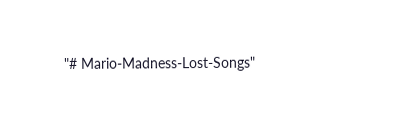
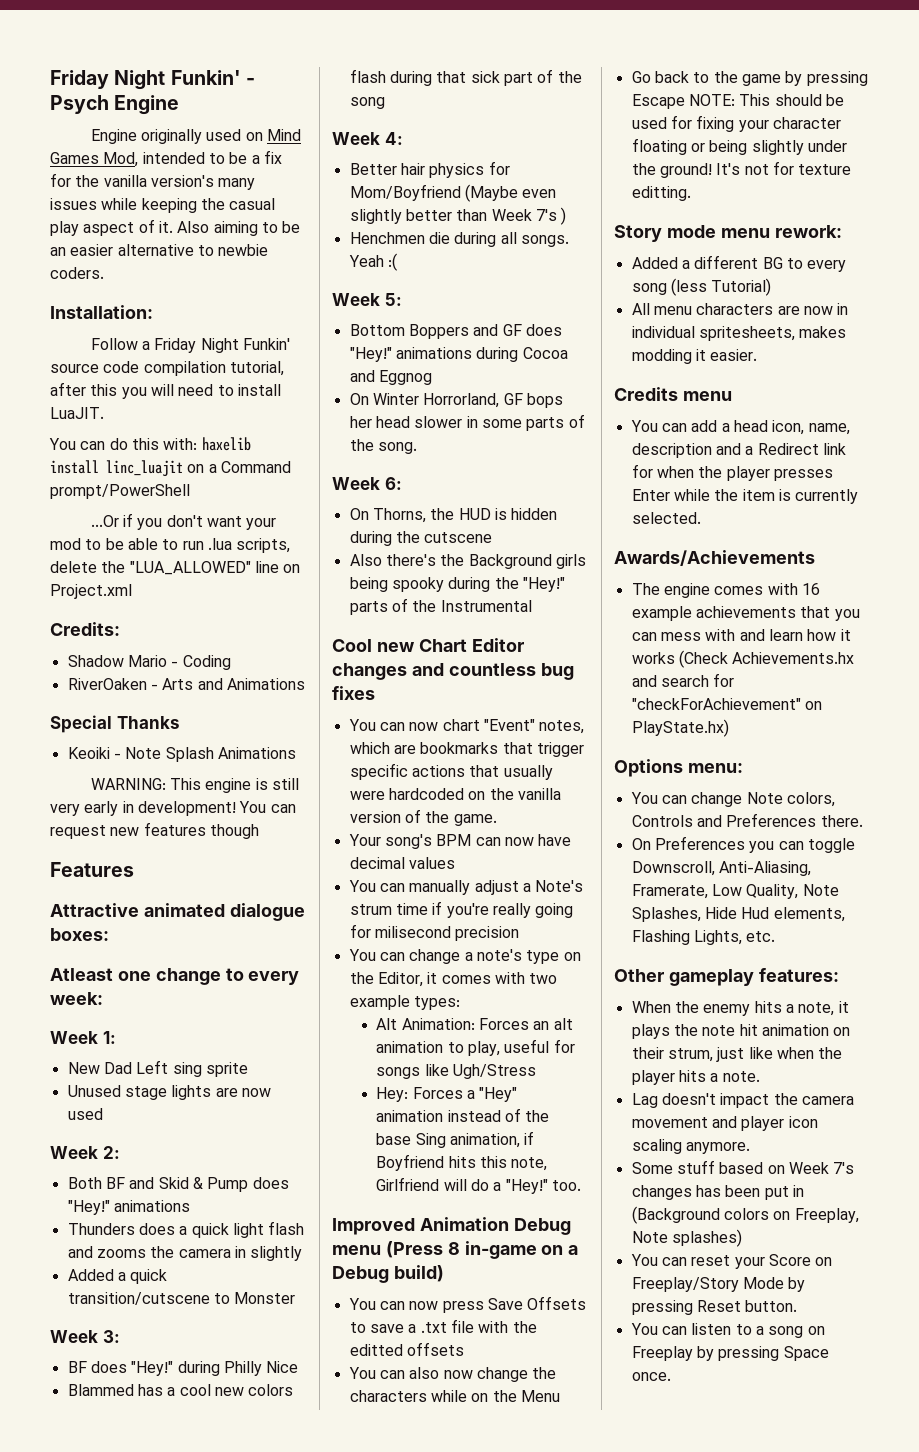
[63,56,256,72] "# Mario-Madness-Lost-Songs" -> [50,70,255,90] [50,95,180,115] [90,129,301,144] [50,150,282,167] [50,173,256,190] [50,198,276,213] [50,219,301,236] [50,244,269,256] [50,267,104,279] [50,305,153,319] [90,338,290,353] [50,361,284,376] [50,382,281,399] [50,407,104,419] [49,437,251,451] [50,460,291,477] [50,484,190,499] [90,513,277,530] [50,538,291,553] [50,561,301,575] [50,584,132,599] [50,622,120,636] [67,655,231,670] [67,678,305,690] [50,715,180,733] [67,747,296,762] [90,778,299,793] [50,801,296,816] [50,822,259,839] [50,862,134,877] [50,903,305,921] [50,928,109,941] [50,968,300,985] [50,992,103,1005] [50,1031,116,1044] [67,1060,248,1077] [67,1085,271,1100] [67,1108,103,1120] [50,1146,120,1159] [67,1177,289,1192] [67,1200,190,1215] [67,1221,305,1238] [67,1246,303,1261] [67,1269,168,1284] [67,1292,296,1305] [50,1330,120,1343] [67,1361,299,1376] [67,1384,294,1396] [349,69,582,86] [349,97,385,109] [332,132,403,145] [349,161,510,178] [349,184,557,202] [349,207,567,225] [349,232,569,247] [348,253,397,271] [332,293,402,306] [349,324,562,339] [349,347,568,362] [349,370,432,385] [349,393,563,408] [349,414,585,431] [349,439,417,454] [332,477,402,490] [349,508,558,523] [349,531,493,546] [349,554,586,569] [349,577,565,592] [349,598,532,615] [332,638,524,652] [332,663,574,680] [332,686,375,700] [348,719,585,734] [349,742,584,757] [349,763,553,780] [349,788,561,800] [349,809,497,826] [348,834,572,849] [349,857,455,869] [348,880,584,895] [349,901,574,918] [349,924,520,941] [348,949,581,964] [349,972,558,987] [349,995,460,1010] [376,1018,573,1030] [376,1039,575,1056] [376,1064,536,1079] [376,1087,518,1102] [376,1108,550,1122] [376,1131,535,1148] [376,1154,548,1171] [376,1177,581,1194] [332,1217,571,1235] [332,1241,579,1259] [332,1265,444,1283] [348,1296,587,1313] [349,1319,537,1333] [349,1342,464,1356] [348,1367,557,1382] [349,1390,560,1402] [631,71,868,86] [631,94,844,109] [631,115,841,132] [631,138,847,155] [631,161,852,178] [631,186,691,201] [614,225,842,242] [631,255,847,272] [631,278,772,296] [631,303,849,315] [631,326,847,341] [631,349,758,364] [614,387,732,401] [630,420,850,435] [631,443,846,458] [631,464,833,481] [631,489,859,504] [631,512,701,524] [614,550,815,566] [631,583,820,598] [631,606,860,621] [631,629,851,641] [631,650,855,668] [631,673,735,687] [631,698,822,710] [631,719,729,737] [614,759,743,777] [630,792,835,807] [631,813,863,827] [631,836,855,853] [631,861,811,876] [631,884,839,899] [631,907,845,922] [631,930,776,945] [614,968,839,986] [631,1001,849,1016] [631,1024,851,1039] [631,1047,843,1062] [631,1070,760,1085] [631,1093,854,1108] [631,1116,818,1131] [631,1139,750,1154] [631,1160,855,1174] [631,1185,804,1200] [631,1206,859,1224] [631,1229,742,1247] [630,1254,833,1269] [631,1277,806,1292] [631,1300,798,1315] [630,1323,825,1338] [631,1346,829,1361] [631,1372,671,1381] Friday Night Funkin' - Psych Engine // Engine originally used on Mind Games Mod, intended to be a fix for the vanilla version's many issues while keeping the casual play aspect of it. Also aiming to be an easier alternative to newbie coders. // Installation: // Follow a Friday Night Funkin' source code compilation tutorial, after this you will need to install LuaJIT. // You can do this with: haxelib install linc_luajit on a Command prompt/PowerShell // ...Or if you don't want your mod to be able to run .lua scripts, delete the "LUA_ALLOWED" line on Project.xml // Credits: // Shadow Mario - Coding // RiverOaken - Arts and Animations // Special Thanks // Keoiki - Note Splash Animations // WARNING: This engine is still very early in development! You can request new features though // Features // Attractive animated dialogue boxes: // Atleast one change to every week: // Week 1: // New Dad Left sing sprite // Unused stage lights are now used // Week 2: // Both BF and Skid & Pump does "Hey!" animations // Thunders does a quick light flash and zooms the camera in slightly // Added a quick transition/cutscene to Monster // Week 3: // BF does "Hey!" during Philly Nice // Blammed has a cool new colors flash during that sick part of the song // Week 4: // Better hair physics for Mom/Boyfriend (Maybe even slightly better than Week 7's ) // Henchmen die during all songs. Yeah :( // Week 5: // Bottom Boppers and GF does "Hey!" animations during Cocoa and Eggnog // On Winter Horrorland, GF bops her head slower in some parts of the song. // Week 6: // On Thorns, the HUD is hidden during the cutscene // Also there's the Background girls being spooky during the "Hey!" parts of the Instrumental // Cool new Chart Editor changes and countless bug fixes // You can now chart "Event" notes, which are bookmarks that trigger specific actions that usually were hardcoded on the vanilla version of the game. // Your song's BPM can now have decimal values // You can manually adjust a Note's strum time if you're really going for milisecond precision // You can change a note's type on the Editor, it comes with two example types: // Alt Animation: Forces an alt animation to play, useful for songs like Ugh/Stress // Hey: Forces a "Hey" animation instead of the base Sing animation, if Boyfriend hits this note, Girlfriend will do a "Hey!" too. // Improved Animation Debug menu (Press 8 in-game on a Debug build) // You can now press Save Offsets to save a .txt file with the editted offsets // You can also now change the characters while on the Menu // Go back to the game by pressing Escape NOTE: This should be used for fixing your character floating or being slightly under the ground! It's not for texture editting. // Story mode menu rework: // Added a different BG to every song (less Tutorial) // All menu characters are now in individual spritesheets, makes modding it easier. // Credits menu // You can add a head icon, name, description and a Redirect link for when the player presses Enter while the item is currently selected. // Awards/Achievements // The engine comes with 16 example achievements that you can mess with and learn how it works (Check Achievements.hx and search for "checkForAchievement" on PlayState.hx) // Options menu: // You can change Note colors, Controls and Preferences there. // On Preferences you can toggle Downscroll, Anti-Aliasing, Framerate, Low Quality, Note Splashes, Hide Hud elements, Flashing Lights, etc. // Other gameplay features: // When the enemy hits a note, it plays the note hit animation on their strum, just like when the player hits a note. // Lag doesn't impact the camera movement and player icon scaling anymore. // Some stuff based on Week 7's changes has been put in (Background colors on Freeplay, Note splashes) // You can reset your Score on Freeplay/Story Mode by pressing Reset button. // You can listen to a song on Freeplay by pressing Space once.

